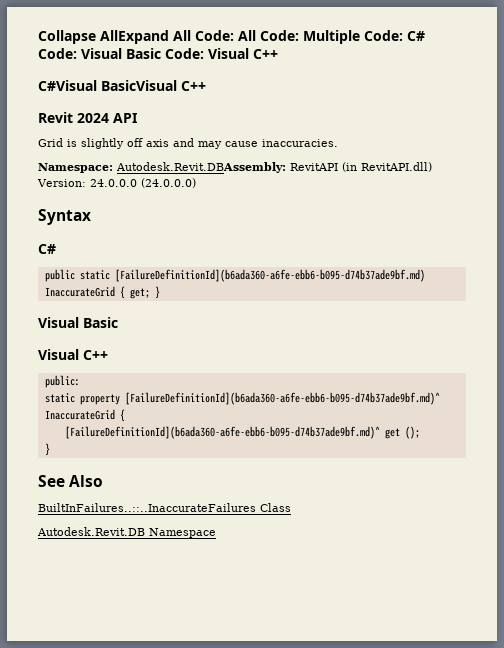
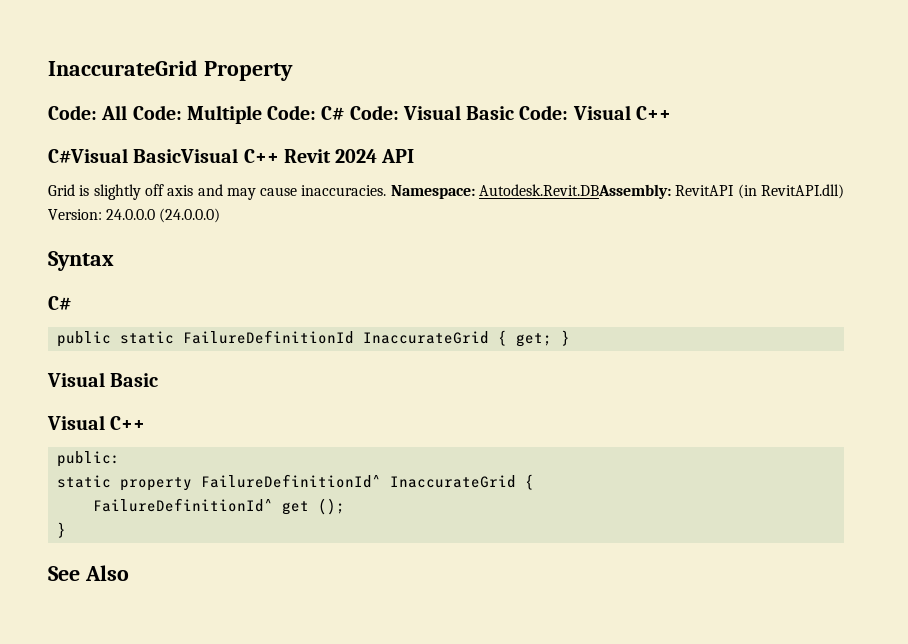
[38,30,191,44] Collapse AllExpand All -> [48,60,293,81] InaccurateGrid Property //
(206, 86) // -> (279, 156) none
(338, 143) // -> (387, 190) none
[114,269,425,282] [FailureDefinitionId](b6ada360-a6fe-ebb6-b095-d74b37ade9bf.md) -> [183,330,355,344] FailureDefinitionId
[124,392,440,405] [FailureDefinitionId](b6ada360-a6fe-ebb6-b095-d74b37ade9bf.md)^ -> [201,474,382,488] FailureDefinitionId^
[64,426,380,439] [FailureDefinitionId](b6ada360-a6fe-ebb6-b095-d74b37ade9bf.md)^ -> [93,498,274,512] FailureDefinitionId^
[38,503,291,512] [37,527,216,538] // BuiltInFailures..::..InaccurateFailures Class // Autodesk.Revit.DB Namespace -> (129, 573) none

